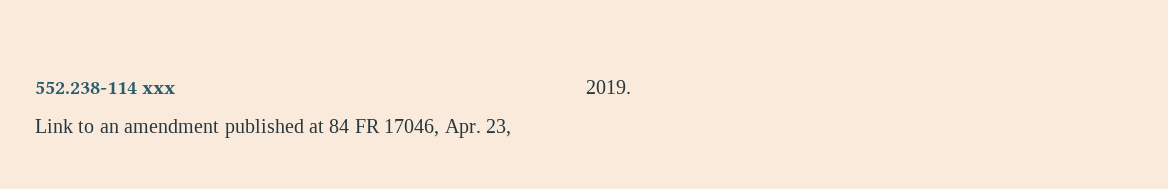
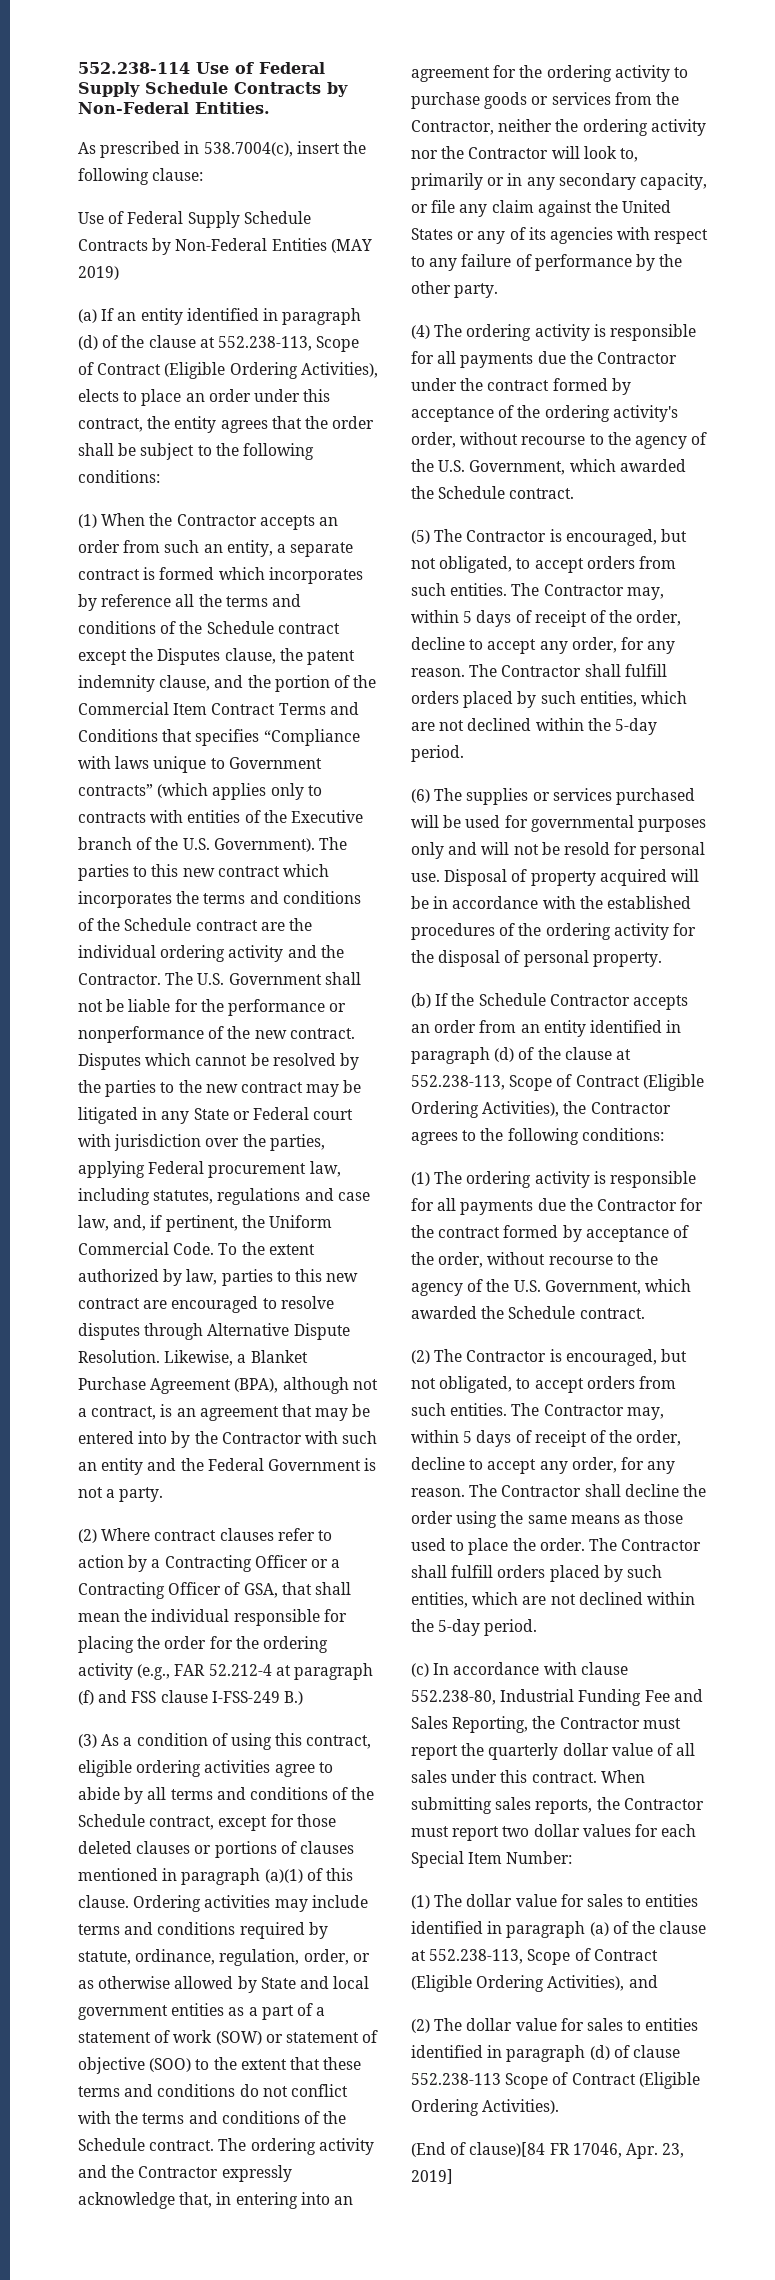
[142,85,177,94] [35,119,350,138] xxx // Link to an amendment published at 84 -> [196,62,325,74] [78,82,348,97] [78,102,270,114] [78,141,366,158] [78,168,204,185] [78,211,311,228] [78,238,372,255] [78,266,119,280] [78,308,362,325] [78,335,360,352] [78,362,378,379] [78,389,331,406] [78,416,375,433] [78,443,314,460] [78,470,160,483] [78,513,338,530] [78,540,354,557] [78,567,363,584] [78,594,301,611] [78,621,340,634] [78,648,355,665] [78,675,377,692] [78,702,359,715] [78,729,360,746] [78,756,322,773] [78,783,322,800] [78,810,363,823] [78,837,347,852] [78,864,329,881] [78,891,361,908] [78,918,312,931] [78,945,344,962] [78,972,361,985] [78,999,347,1016] [78,1026,355,1043] [78,1053,359,1070] [78,1080,362,1097] [78,1107,354,1124] [78,1134,325,1151] [78,1161,341,1178] [78,1188,370,1205] [78,1215,332,1232] [78,1242,315,1255] [78,1269,359,1286] [78,1296,334,1313] [78,1323,350,1340] [78,1350,308,1366] [78,1377,378,1394] [78,1404,371,1421] [78,1431,378,1448] [78,1458,377,1475] [78,1487,164,1502] [78,1528,332,1543] [78,1555,341,1572] [78,1582,351,1599] [78,1609,347,1626] [78,1636,328,1653] [78,1663,373,1680] [78,1690,303,1705] [78,1733,372,1750] [78,1760,333,1777] [78,1787,375,1804] [78,1814,336,1831] [78,1841,354,1858] [78,1868,353,1885] [78,1895,368,1912] [78,1922,328,1939] [78,1949,370,1966] [78,1976,370,1993] [78,2003,326,2020] [78,2030,379,2045] [78,2057,362,2074] [78,2084,348,2097] [78,2111,347,2124] [78,2138,374,2155] [78,2165,292,2182] [78,2192,353,2209] [411,65,688,82] [411,92,679,109] [411,119,706,136] [411,146,638,162] [411,173,707,190] [411,200,672,217] [411,227,709,244] [411,254,683,271] [411,281,499,298] [411,324,696,341] [411,351,677,368] [411,378,631,395] [411,405,678,422] [411,432,708,449] [411,459,686,475] [411,486,575,499] [411,529,687,546] [411,556,676,573] [411,583,664,600] [411,610,682,627] [411,637,676,654] [411,664,667,677] [411,691,687,708] [411,718,657,735] [411,745,464,762] [411,788,695,805] [411,815,706,832] [411,842,706,859] [411,869,699,886] [411,896,691,909] [411,923,696,940] [411,950,662,967] [411,993,688,1010] [411,1020,682,1037] [411,1047,631,1064] [411,1074,704,1091] [411,1101,671,1118] [411,1128,664,1145] [411,1171,696,1188] [411,1198,704,1215] [411,1225,689,1242] [411,1252,658,1268] [411,1279,691,1296] [411,1306,645,1319] [411,1349,687,1366] [411,1376,676,1393] [411,1403,664,1420] [411,1430,682,1447] [411,1457,676,1474] [411,1484,706,1497] [411,1511,684,1528] [411,1538,702,1555] [411,1565,662,1582] [411,1592,695,1608] [411,1619,538,1636] [411,1662,628,1677] [411,1689,703,1706] [411,1716,681,1733] [411,1743,696,1760] [411,1770,645,1783] [411,1797,704,1814] [411,1824,697,1841] [411,1851,573,1868] [411,1894,699,1909] [411,1921,707,1938] [411,1948,658,1965] [411,1975,658,1992] [411,2018,699,2033] [411,2045,680,2062] [411,2072,700,2089] [411,2099,560,2116] [411,2142,546,2157] Use of Federal Supply Schedule Contracts by Non-Federal Entities. // As prescribed in 538.7004(c), insert the following clause: // Use of Federal Supply Schedule Contracts by Non-Federal Entities (MAY 2019) // (a) If an entity identified in paragraph (d) of the clause at 552.238-113, Scope of Contract (Eligible Ordering Activities), elects to place an order under this contract, the entity agrees that the order shall be subject to the following conditions: // (1) When the Contractor accepts an order from such an entity, a separate contract is formed which incorporates by reference all the terms and conditions of the Schedule contract except the Disputes clause, the patent indemnity clause, and the portion of the Commercial Item Contract Terms and Conditions that specifies “Compliance with laws unique to Government contracts” (which applies only to contracts with entities of the Executive branch of the U.S. Government). The parties to this new contract which incorporates the terms and conditions of the Schedule contract are the individual ordering activity and the Contractor. The U.S. Government shall not be liable for the performance or nonperformance of the new contract. Disputes which cannot be resolved by the parties to the new contract may be litigated in any State or Federal court with jurisdiction over the parties, applying Federal procurement law, including statutes, regulations and case law, and, if pertinent, the Uniform Commercial Code. To the extent authorized by law, parties to this new contract are encouraged to resolve disputes through Alternative Dispute Resolution. Likewise, a Blanket Purchase Agreement (BPA), although not a contract, is an agreement that may be entered into by the Contractor with such an entity and the Federal Government is not a party. // (2) Where contract clauses refer to action by a Contracting Officer or a Contracting Officer of GSA, that shall mean the individual responsible for placing the order for the ordering activity (e.g., FAR 52.212-4 at paragraph (f) and FSS clause I-FSS-249 B.) // (3) As a condition of using this contract, eligible ordering activities agree to abide by all terms and conditions of the Schedule contract, except for those deleted clauses or portions of clauses mentioned in paragraph (a)(1) of this clause. Ordering activities may include terms and conditions required by statute, ordinance, regulation, order, or as otherwise allowed by State and local government entities as a part of a statement of work (SOW) or statement of objective (SOO) to the extent that these terms and conditions do not conflict with the terms and conditions of the Schedule contract. The ordering activity and the Contractor expressly acknowledge that, in entering into an agreement for the ordering activity to purchase goods or services from the Contractor, neither the ordering activity nor the Contractor will look to, primarily or in any secondary capacity, or file any claim against the United States or any of its agencies with respect to any failure of performance by the other party. // (4) The ordering activity is responsible for all payments due the Contractor under the contract formed by acceptance of the ordering activity's order, without recourse to the agency of the U.S. Government, which awarded the Schedule contract. // (5) The Contractor is encouraged, but not obligated, to accept orders from such entities. The Contractor may, within 5 days of receipt of the order, decline to accept any order, for any reason. The Contractor shall fulfill orders placed by such entities, which are not declined within the 5-day period. // (6) The supplies or services purchased will be used for governmental purposes only and will not be resold for personal use. Disposal of property acquired will be in accordance with the established procedures of the ordering activity for the disposal of personal property. // (b) If the Schedule Contractor accepts an order from an entity identified in paragraph (d) of the clause at 552.238-113, Scope of Contract (Eligible Ordering Activities), the Contractor agrees to the following conditions: // (1) The ordering activity is responsible for all payments due the Contractor for the contract formed by acceptance of the order, without recourse to the agency of the U.S. Government, which awarded the Schedule contract. // (2) The Contractor is encouraged, but not obligated, to accept orders from such entities. The Contractor may, within 5 days of receipt of the order, decline to accept any order, for any reason. The Contractor shall decline the order using the same means as those used to place the order. The Contractor shall fulfill orders placed by such entities, which are not declined within the 5-day period. // (c) In accordance with clause 552.238-80, Industrial Funding Fee and Sales Reporting, the Contractor must report the quarterly dollar value of all sales under this contract. When submitting sales reports, the Contractor must report two dollar values for each Special Item Number: // (1) The dollar value for sales to entities identified in paragraph (a) of the clause at 552.238-113, Scope of Contract (Eligible Ordering Activities), and // (2) The dollar value for sales to entities identified in paragraph (d) of clause 552.238-113 Scope of Contract (Eligible Ordering Activities). // (End of clause)[84
[586,80,631,94] 2019. -> [411,2169,453,2184] 2019]

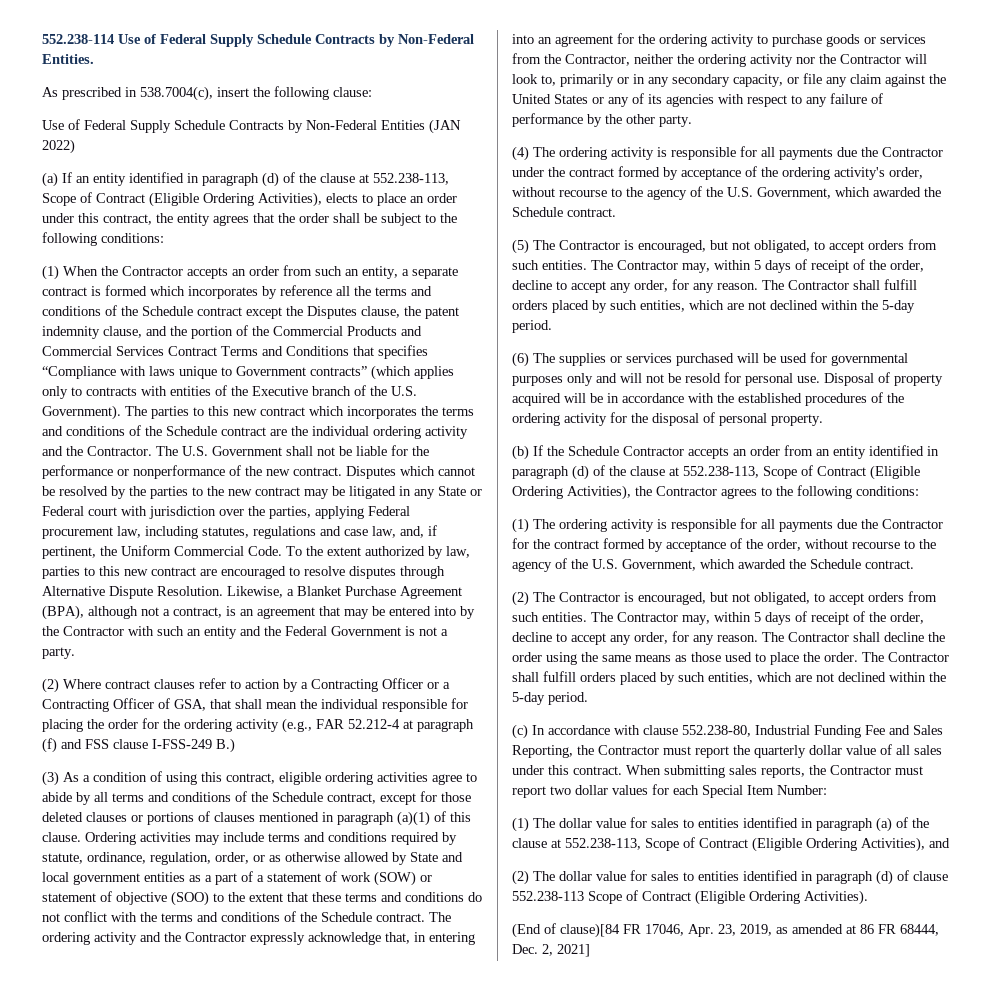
[330,239,372,253] [78,266,119,280] (MAY 2019) -> [429,119,461,134] [42,139,75,154] (JAN 2022)
[173,703,208,715] Item -> [347,326,422,336] [42,346,164,356] Products and Commercial Services
[411,2169,453,2184] 2019] -> [740,924,939,936] [512,944,590,957] 2019, as amended at 86 FR 68444, Dec. 2, 2021]

